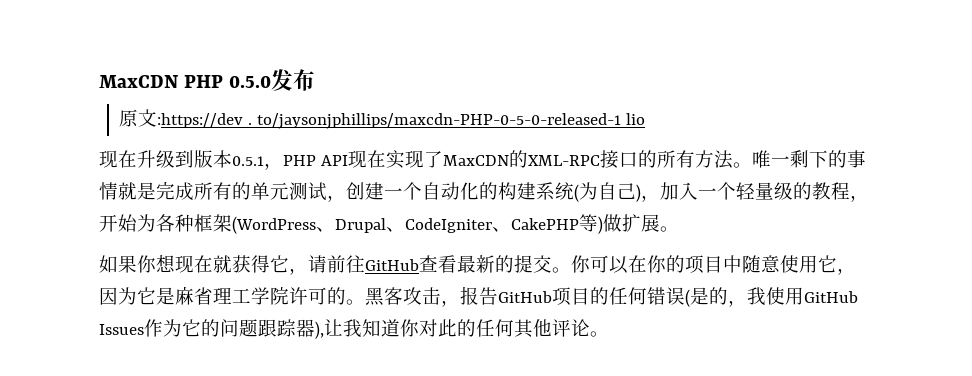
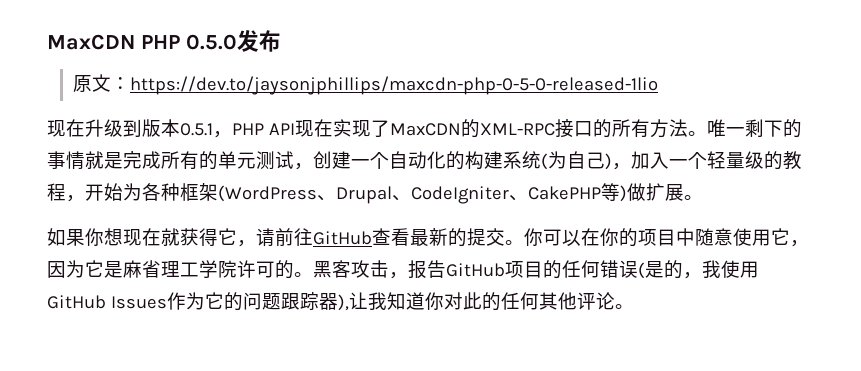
[157,113,646,129] :https://dev . to/jaysonjphillips/maxcdn-PHP-0-5-0-released-1 lio -> [111,76,659,95] ：https://dev.to/jaysonjphillips/maxcdn-php-0-5-0-released-1lio

